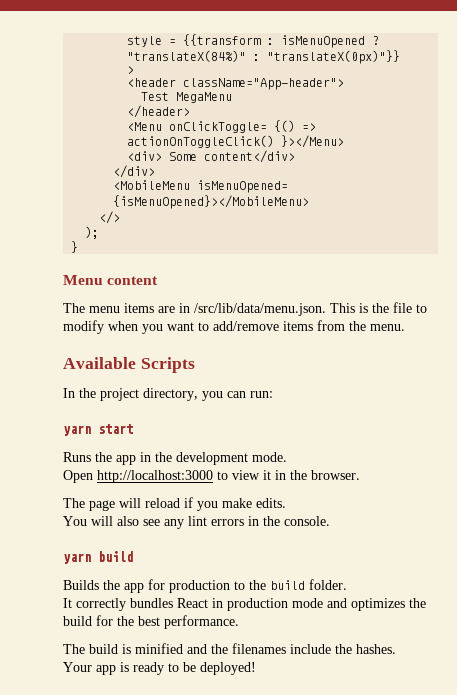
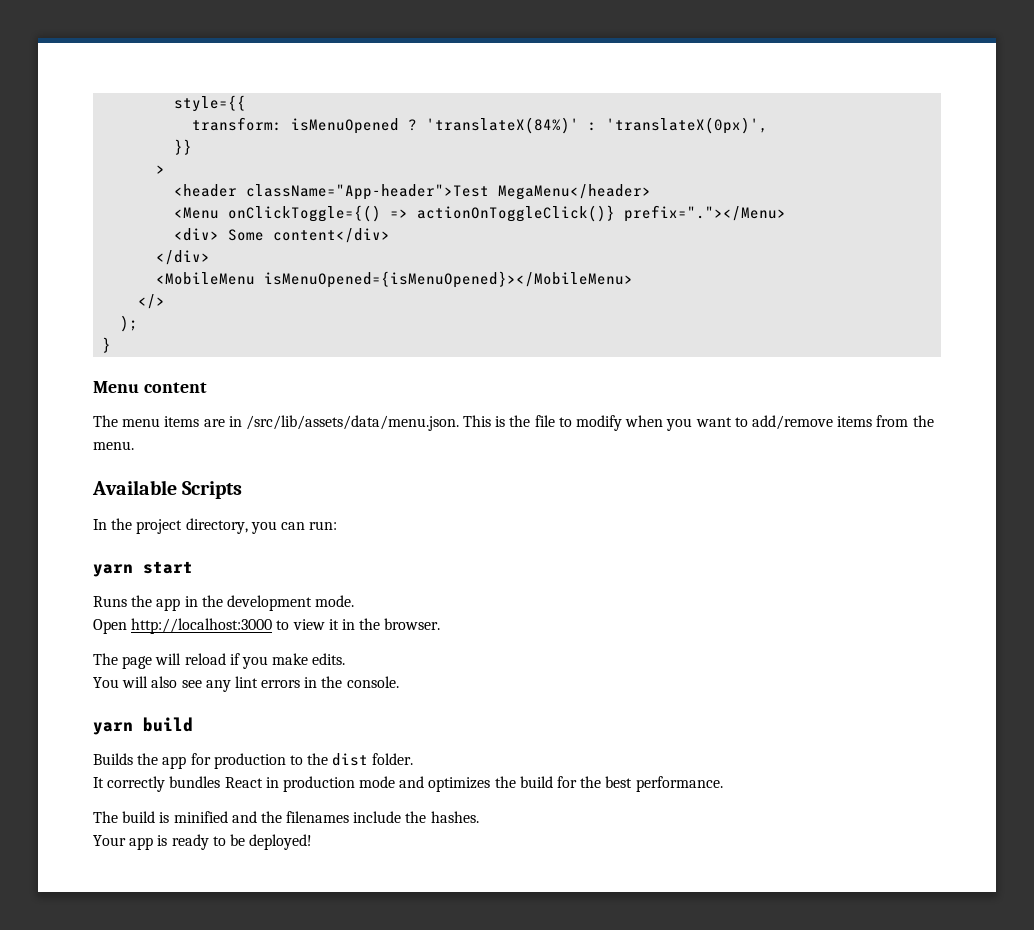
[127,34,380,48] [127,50,401,64] [127,66,135,74] [127,78,345,90] [141,92,233,103] [127,105,191,118] [127,120,317,133] [127,135,345,148] style = {{transform : isMenuOpened ? "translateX(84%)" : "translateX(0px)"}} // > // <header className="App-header"> // Test MegaMenu // </header> // <Menu onClickToggle= {() => actionOnToggleClick() }></Menu> -> [174,95,247,112] [192,117,769,134] [174,139,193,155] [156,165,166,174] [174,184,652,200] [174,205,787,222] style={{ // transform: isMenuOpened ? 'translateX(84%)' : 'translateX(0px)', // }} // > // <header className="App-header">Test MegaMenu</header> // <Menu onClickToggle={() => actionOnToggleClick()} prefix="."></Menu>
[197,180,289,193] [113,195,310,209] isMenuOpened= {isMenuOpened}></MobileMenu> -> [264,271,634,288] isMenuOpened={isMenuOpened}></MobileMenu>
[194,303,326,316] /src/lib/data/menu.json. -> [245,415,459,431] /src/lib/assets/data/menu.json.
[270,580,305,590] build -> [332,753,369,766] dist

